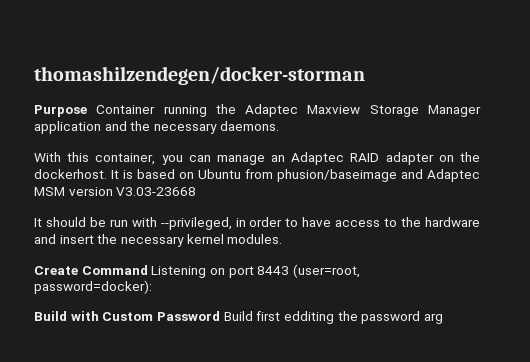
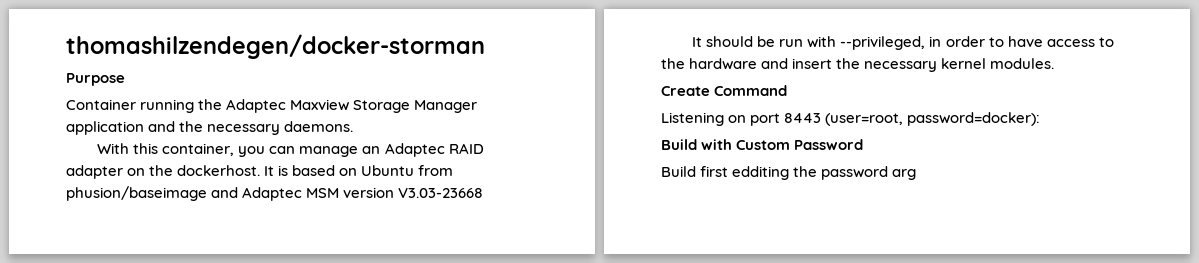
(87, 111) none -> (125, 79) //
(148, 270) none -> (788, 90) //
(220, 316) none -> (864, 144) //

